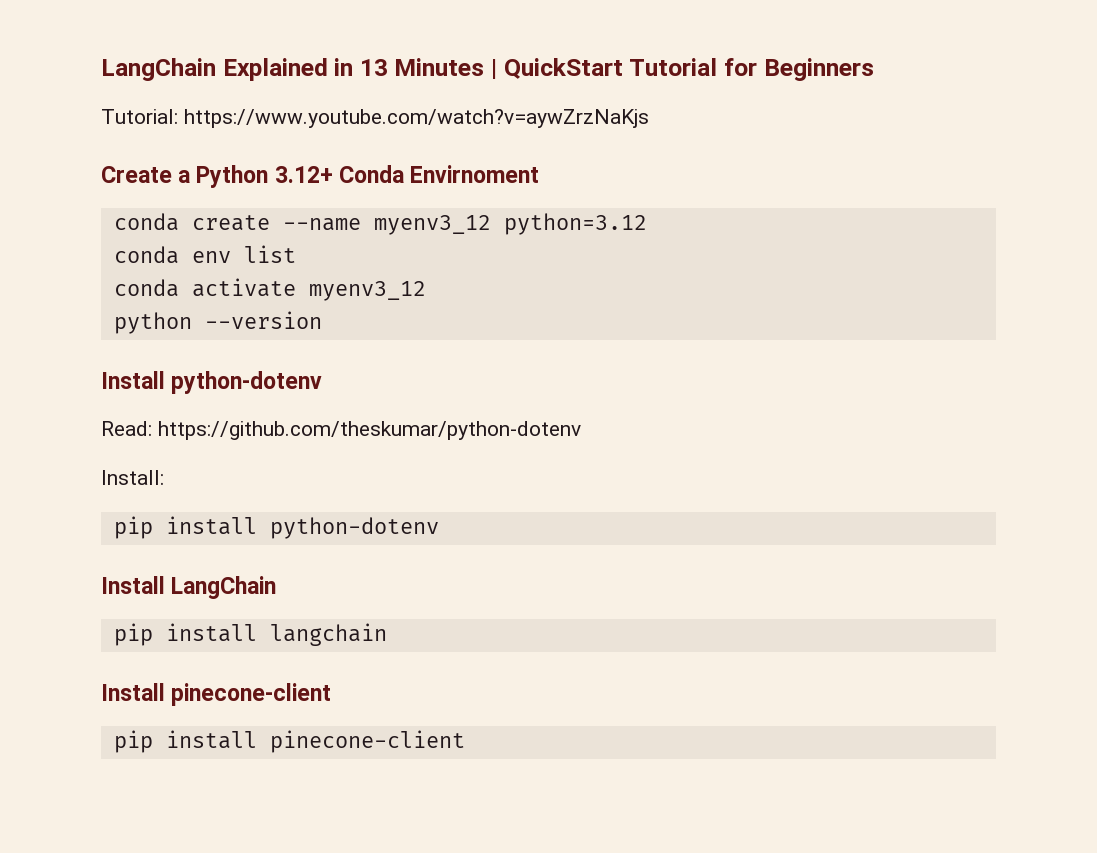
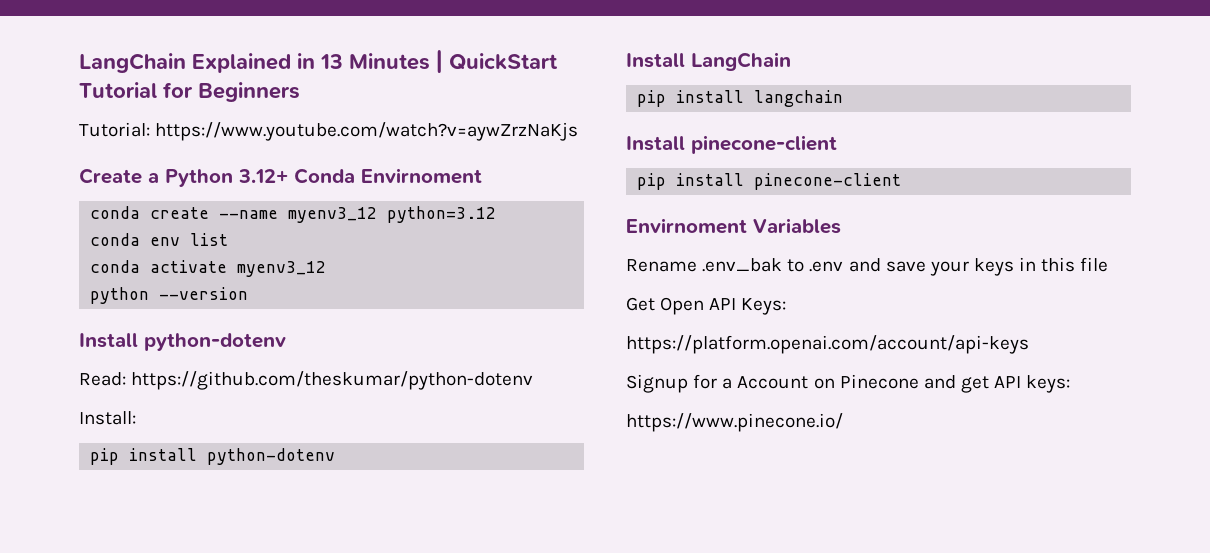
(465, 741) none -> [626,218,841,234] [626,257,1109,276] [626,297,787,315] [626,335,1029,354] [626,374,1071,393] [626,413,843,432] // Envirnoment Variables // Rename .env_bak to .env and save your keys in this file // Get Open API Keys: // https://platform.openai.com/account/api-keys // Signup for a Account on Pinecone and get API keys: // https://www.pinecone.io/

